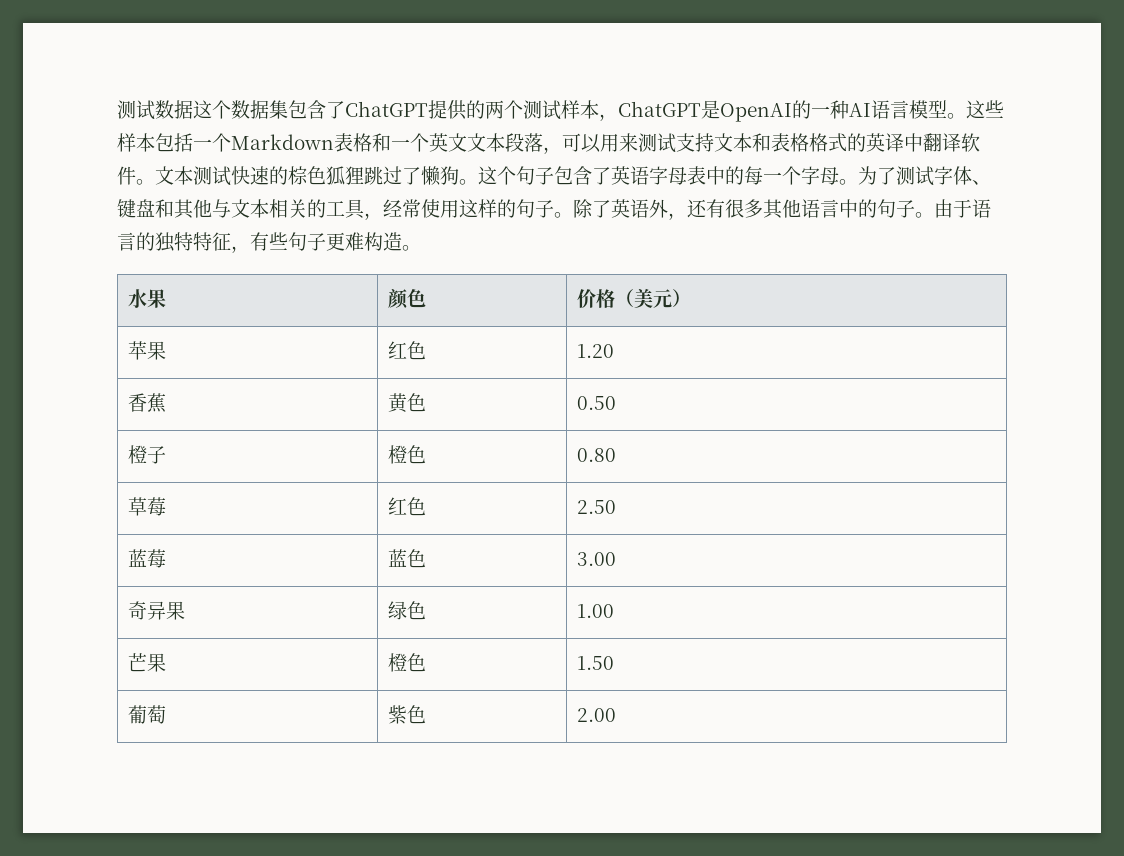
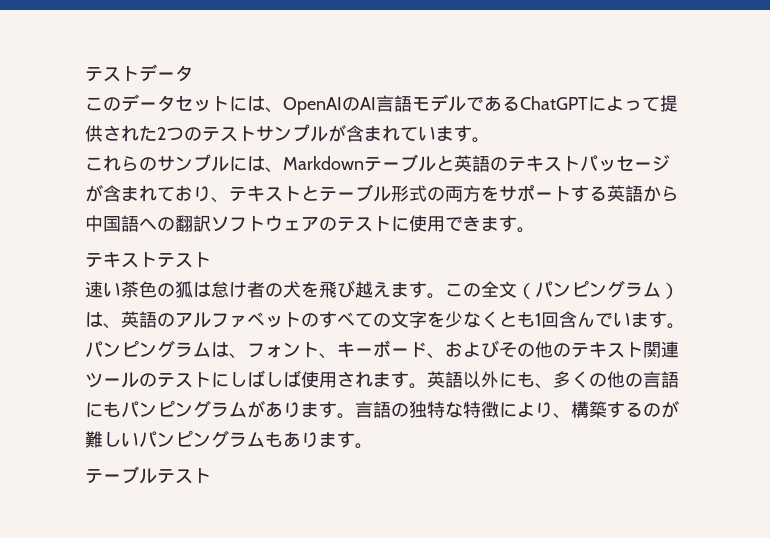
[117,100,1004,122] [117,133,980,154] [117,166,991,186] [117,199,991,220] [117,232,421,253] [127,289,166,308] [387,289,426,309] [576,288,691,308] [127,341,166,360] [387,341,426,360] [576,344,614,358] [127,393,166,413] [387,393,426,413] [576,396,616,410] [127,445,166,464] [387,445,426,464] [576,448,616,462] [127,497,166,516] [387,497,426,516] [576,500,616,514] [127,549,166,568] [387,549,426,568] [576,552,616,566] [127,601,185,620] [387,601,426,620] [576,604,614,618] [127,653,166,672] [387,653,426,672] [576,656,614,670] [127,705,166,724] [387,705,426,724] [576,708,616,722] 测试数据这个数据集包含了ChatGPT提供的两个测试样本，ChatGPT是OpenAI的一种AI语言模型。这些样本包括一个Markdown表格和一个英文文本段落，可以用来测试支持文本和表格格式的英译中翻译软件。文本测试快速的棕色狐狸跳过了懒狗。这个句子包含了英语字母表中的每一个字母。为了测试字体、键盘和其他与文本相关的工具，经常使用这样的句子。除了英语外，还有很多其他语言中的句子。由于语言的独特特征，有些句子更难构造。 // 水果 | 颜色 | 价格（美元） // 苹果 | 红色 | 1.20 // 香蕉 | 黄色 | 0.50 // 橙子 | 橙色 | 0.80 // 草莓 | 红色 | 2.50 // 蓝莓 | 蓝色 | 3.00 // 奇异果 | 绿色 | 1.00 // 芒果 | 橙色 | 1.50 // 葡萄 | 紫色 | 2.00 -> [85,64,193,82] [85,94,678,115] [85,124,490,143] [85,154,670,173] [85,184,679,203] [85,215,535,233] [85,251,211,268] [85,280,679,299] [85,311,685,329] [85,340,679,359] [85,370,679,389] [85,400,679,419] [85,430,373,449] [85,466,211,484] テストデータ // このデータセットには、OpenAIのAI言語モデルであるChatGPTによって提供された2つのテストサンプルが含まれています。 // これらのサンプルには、Markdownテーブルと英語のテキストパッセージが含まれており、テキストとテーブル形式の両方をサポートする英語から中国語への翻訳ソフトウェアのテストに使用できます。 // テキストテスト // 速い茶色の狐は怠け者の犬を飛び越えます。この全文（パンピングラム）は、英語のアルファベットのすべての文字を少なくとも1回含んでいます。パンピングラムは、フォント、キーボード、およびその他のテキスト関連ツールのテストにしばしば使用されます。英語以外にも、多くの他の言語にもパンピングラムがあります。言語の独特な特徴により、構築するのが難しいパンピングラムもあります。 // テーブルテスト

